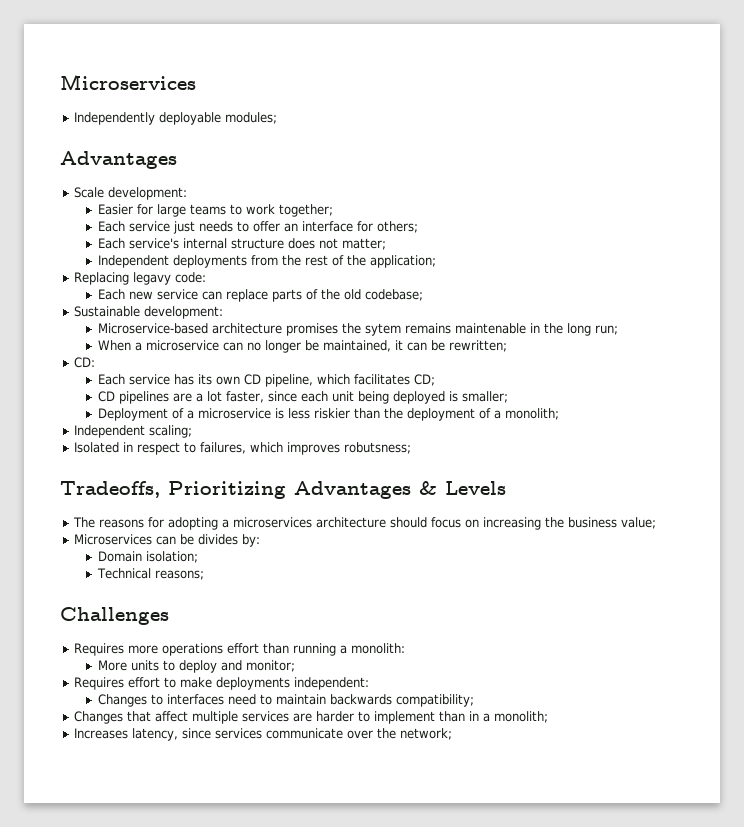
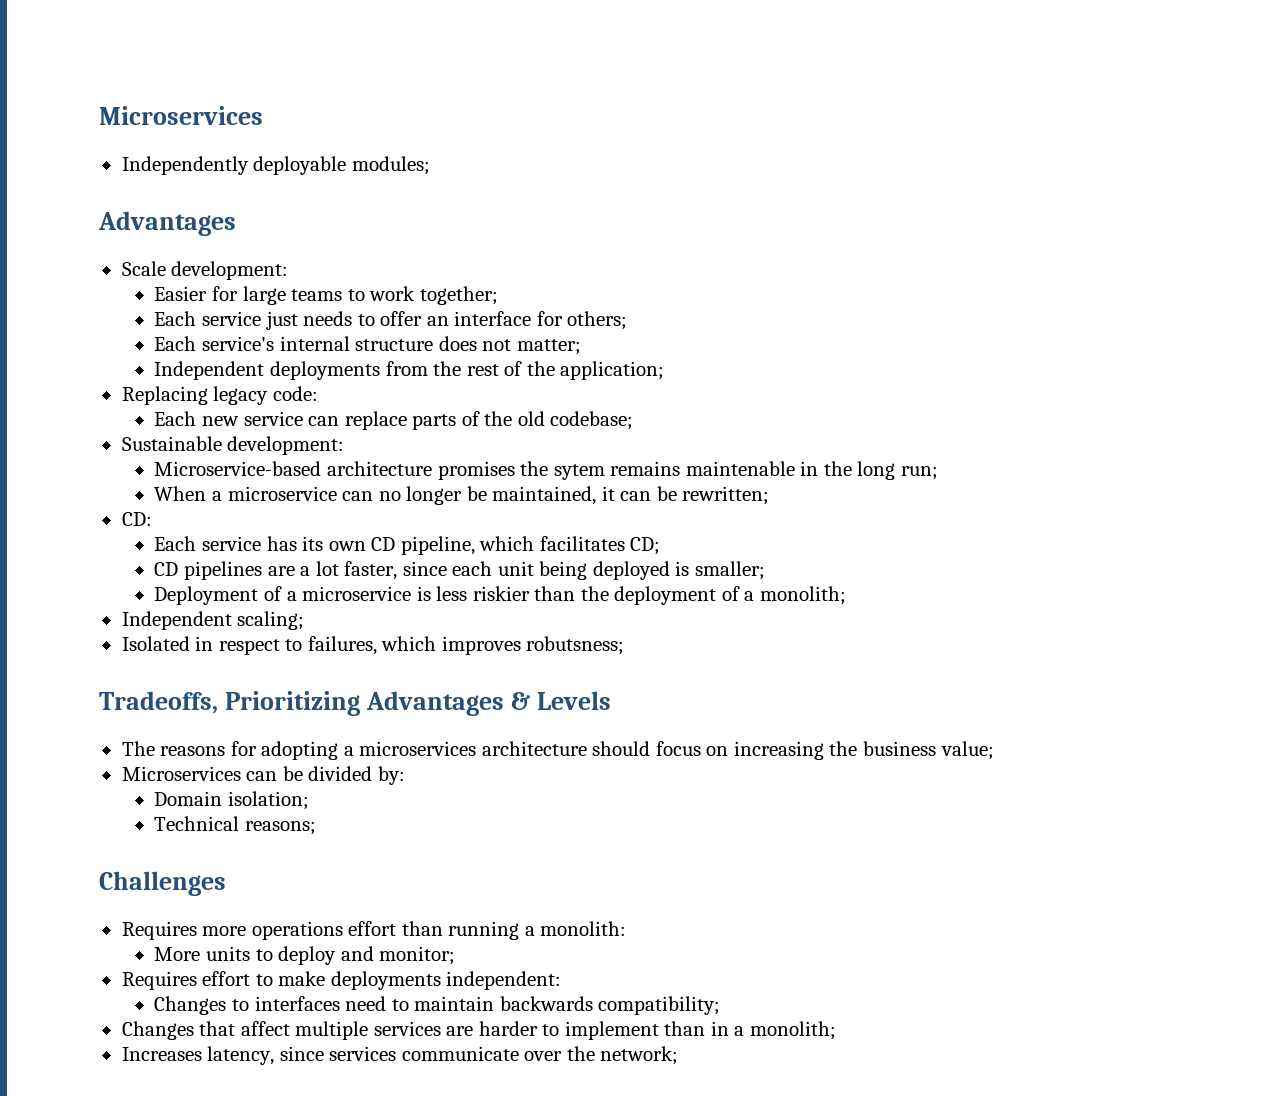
[133,272,172,285] legavy -> [213,386,269,405] legacy
[198,534,239,545] divides -> [308,766,373,781] divided

